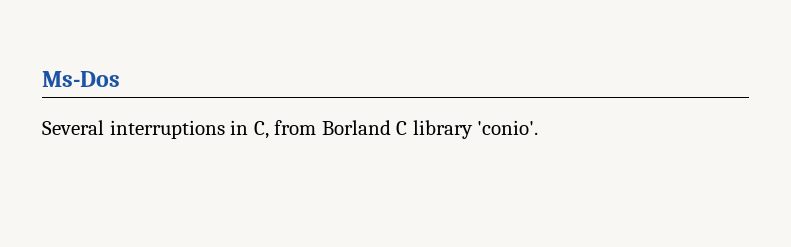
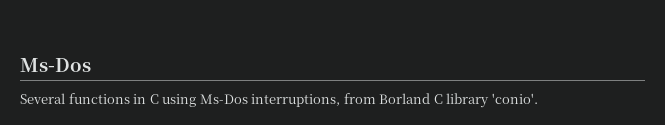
[109,120,269,139] interruptions in C, -> [68,93,341,107] functions in C using Ms-Dos interruptions,

